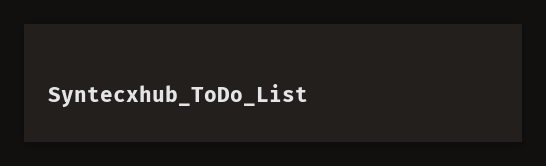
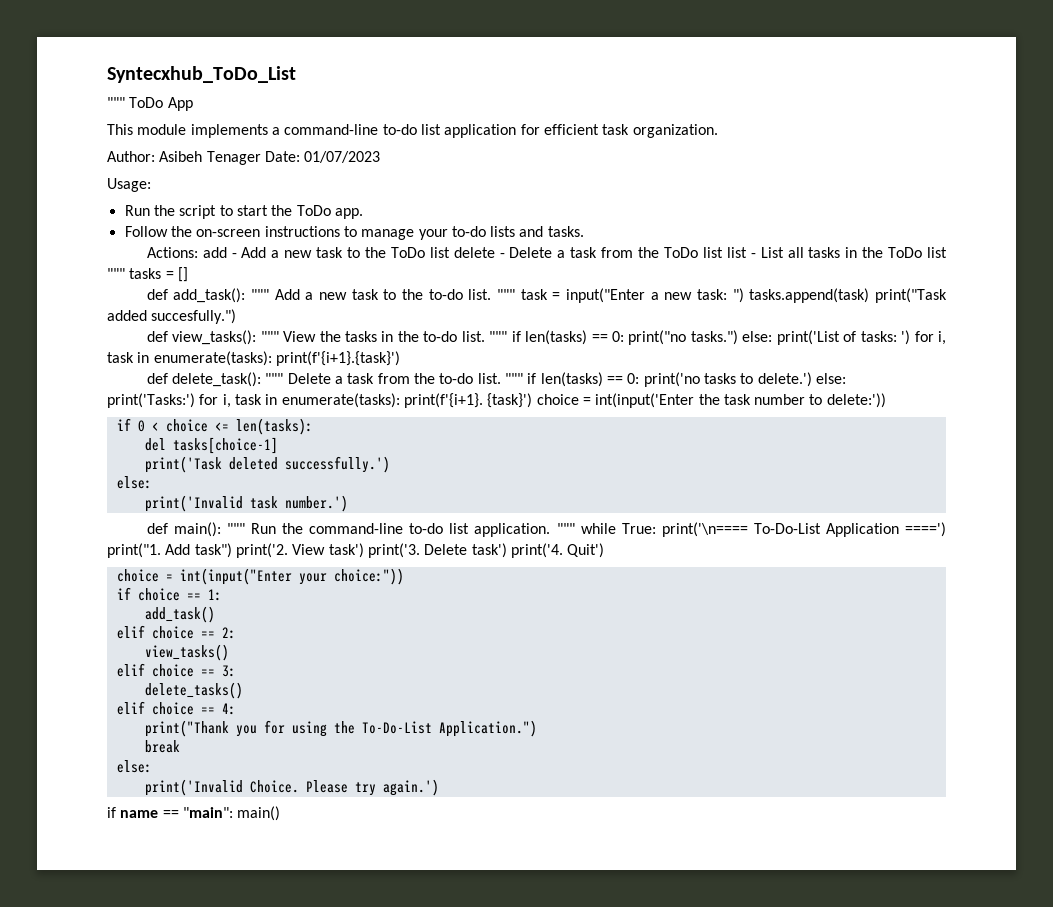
(308, 95) none -> [107,97,193,111] [107,124,718,138] [107,151,381,165] [107,178,151,192] [124,205,363,219] [124,226,584,240] [146,247,948,258] [107,267,188,282] [146,288,947,303] [107,309,237,324] [146,330,947,345] [107,351,400,366] [146,372,846,387] [107,393,886,408] [116,418,313,435] [144,437,278,454] [144,456,390,473] [116,476,152,489] [144,495,348,512] [146,522,947,537] [107,543,605,558] [116,568,404,585] [116,587,222,601] [144,606,215,623] [116,625,236,639] [144,644,229,661] [116,663,236,677] [144,682,243,699] [116,701,236,715] [144,720,537,737] [144,740,180,753] [116,760,152,773] [144,779,439,796] [107,806,281,821] // """ ToDo App // This module implements a command-line to-do list application for efficient task organization. // Author: Asibeh Tenager Date: 01/07/2023 // Usage: // Run the script to start the ToDo app. // Follow the on-screen instructions to manage your to-do lists and tasks. // Actions: add - Add a new task to the ToDo list delete - Delete a task from the ToDo list list - List all tasks in the ToDo list """ tasks = [] // def add_task(): """ Add a new task to the to-do list. """ task = input("Enter a new task: ") tasks.append(task) print("Task added succesfully.") // def view_tasks(): """ View the tasks in the to-do list. """ if len(tasks) == 0: print("no tasks.") else: print('List of tasks: ') for i, task in enumerate(tasks): print(f'{i+1}.{task}') // def delete_task(): """ Delete a task from the to-do list. """ if len(tasks) == 0: print('no tasks to delete.') else: // print('Tasks:') for i, task in enumerate(tasks): print(f'{i+1}. {task}') choice = int(input('Enter the task number to delete:')) // if 0 < choice <= len(tasks): // del tasks[choice-1] // print('Task deleted successfully.') // else: // print('Invalid task number.') // def main(): """ Run the command-line to-do list application. """ while True: print('\n==== To-Do-List Application ====') print("1. Add task") print('2. View task') print('3. Delete task') print('4. Quit') // choice = int(input("Enter your choice:")) // if choice == 1: // add_task() // elif choice == 2: // view_tasks() // elif choice == 3: // delete_tasks() // elif choice == 4: // print("Thank you for using the To-Do-List Application.") // break // else: // print('Invalid Choice. Please try again.') // if name == "main": main()

